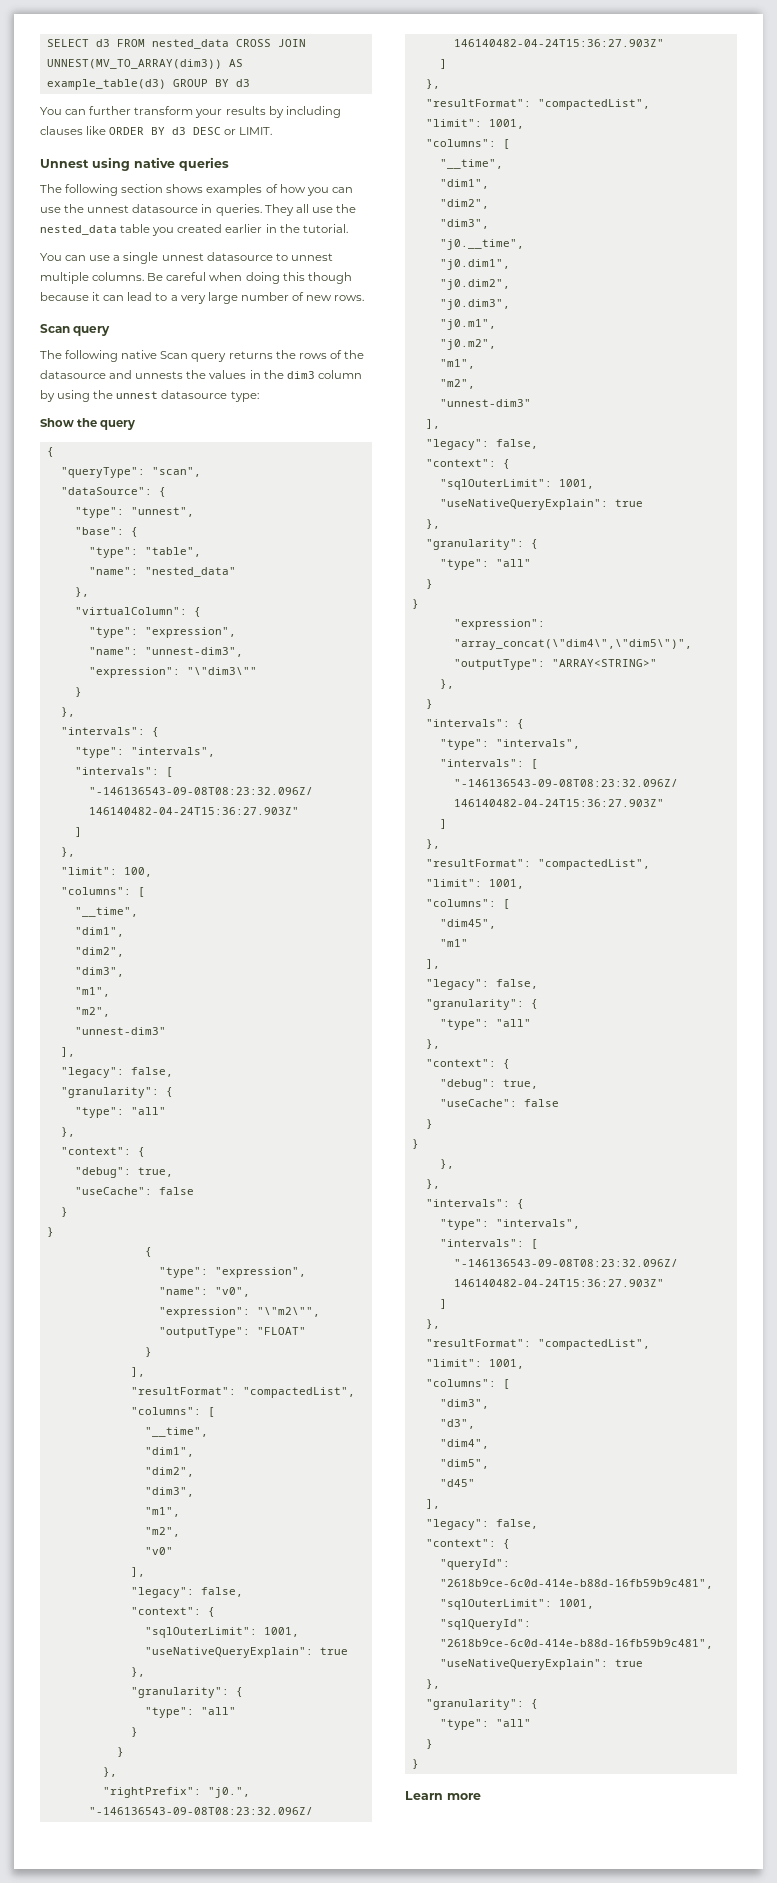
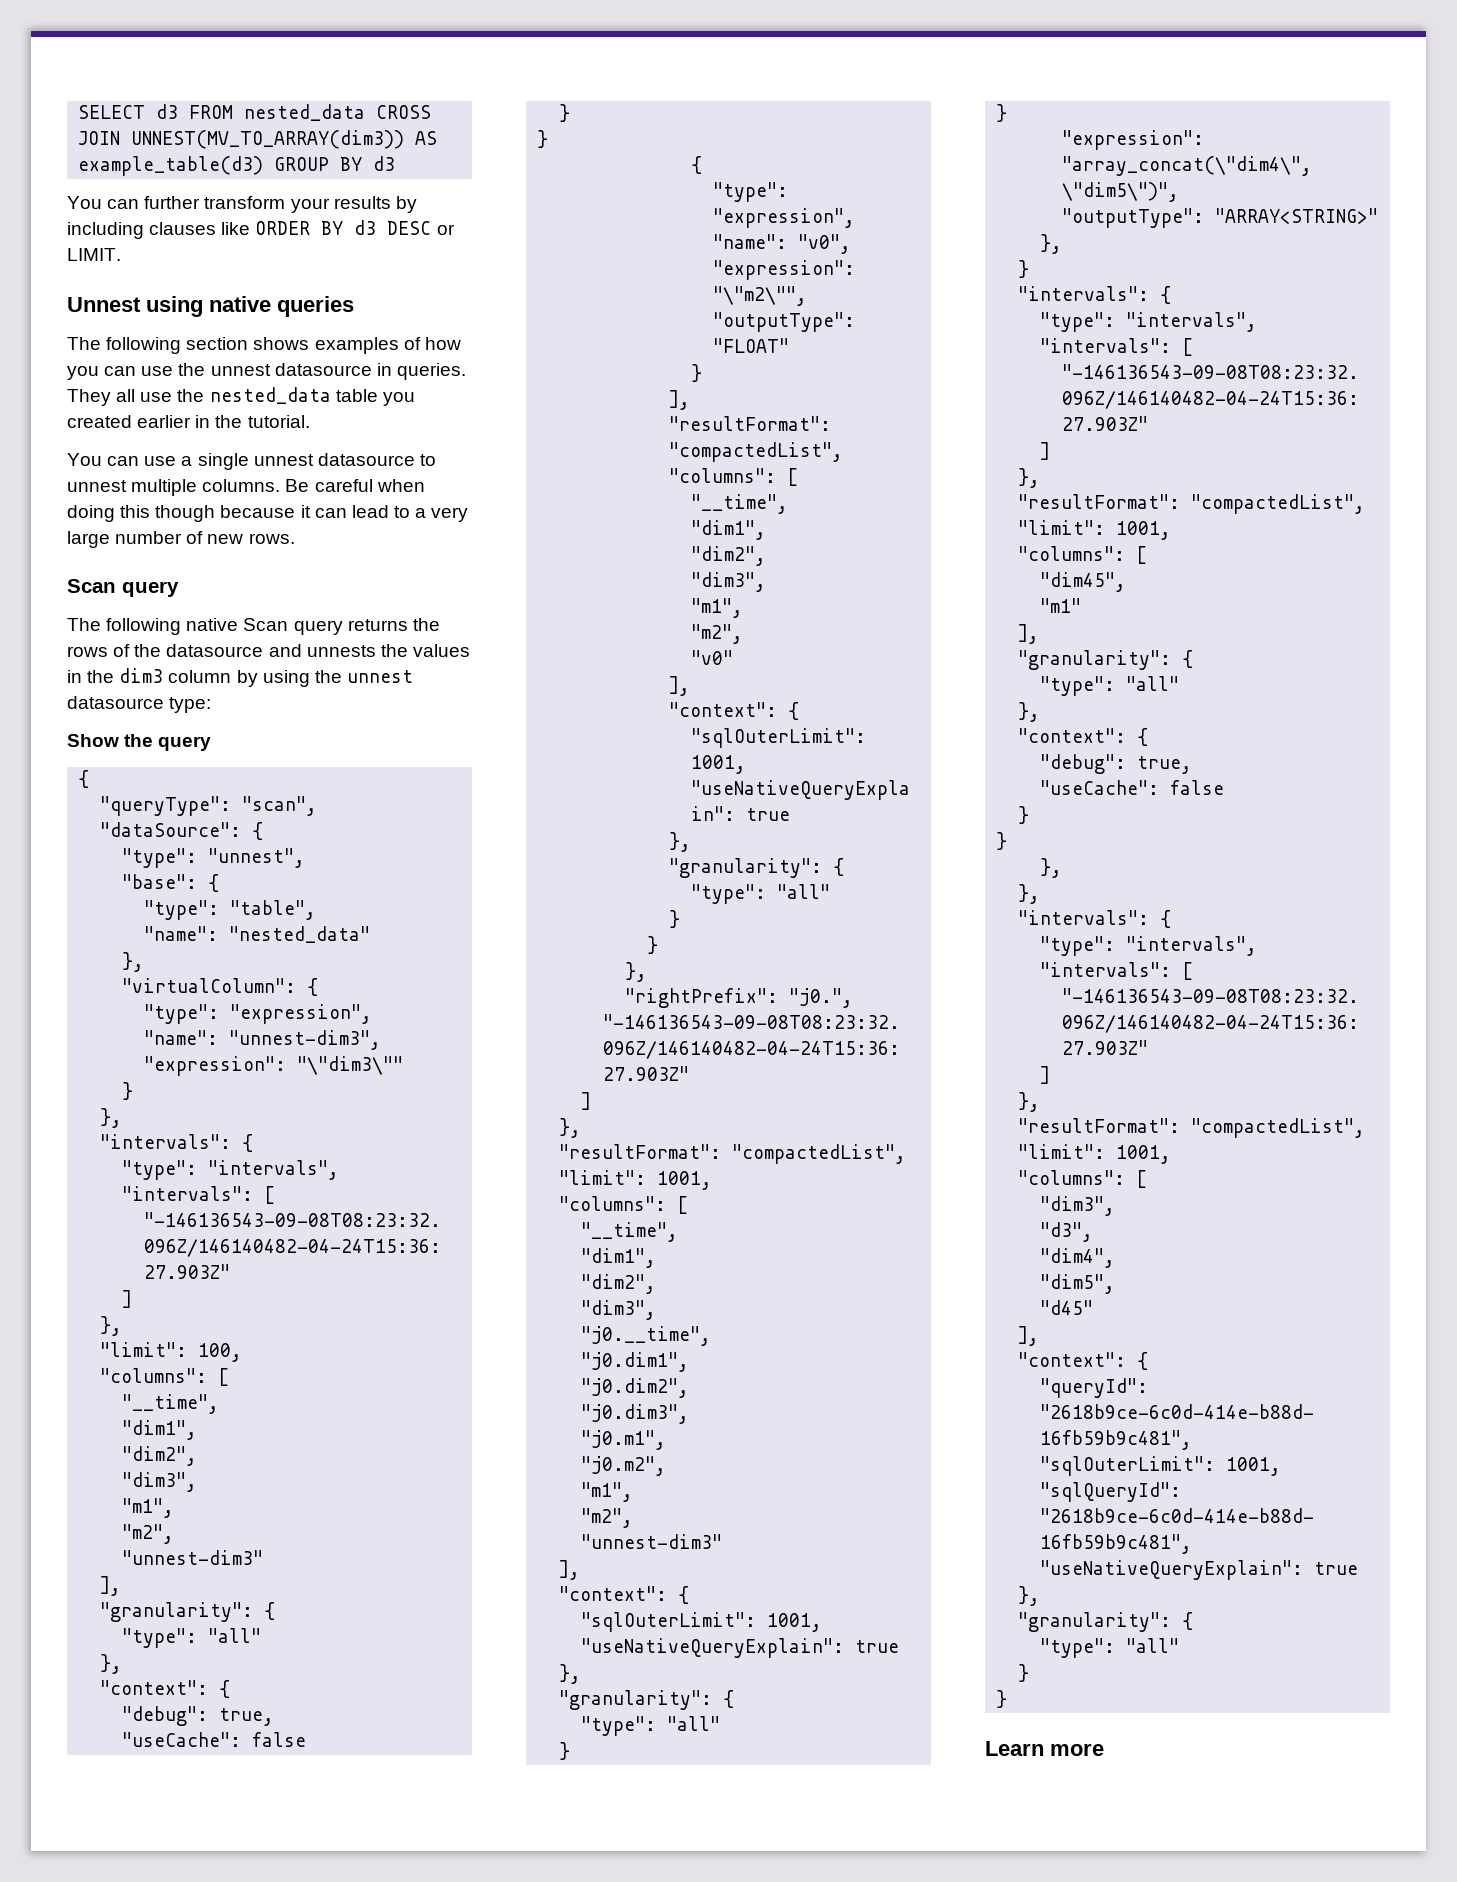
[60,1067,173,1078] // "legacy": false, -> (122, 1586) none
[130,1587,243,1598] // "legacy": false, -> (691, 686) none
[425,439,538,450] // "legacy": false, -> (581, 1570) none
[425,979,538,990] // "legacy": false, -> (1040, 634) none
[425,1519,538,1530] // "legacy": false, -> (1040, 1336) none

